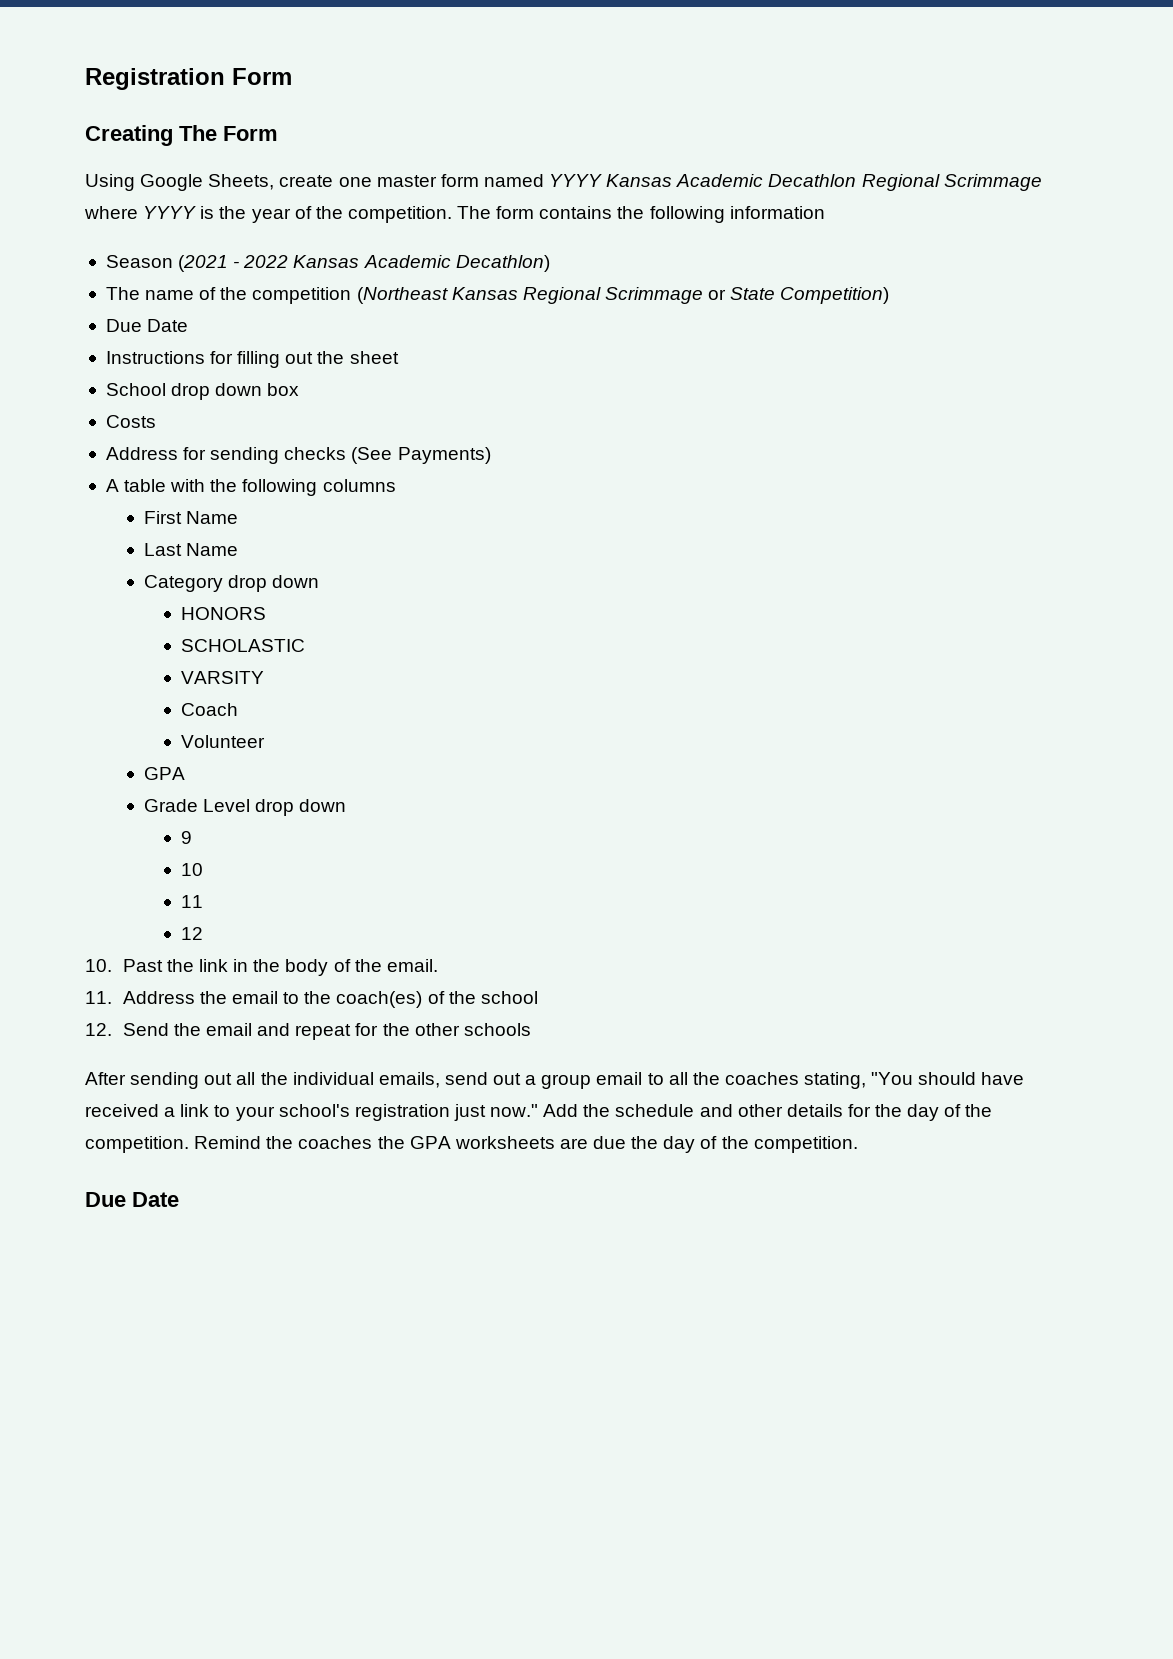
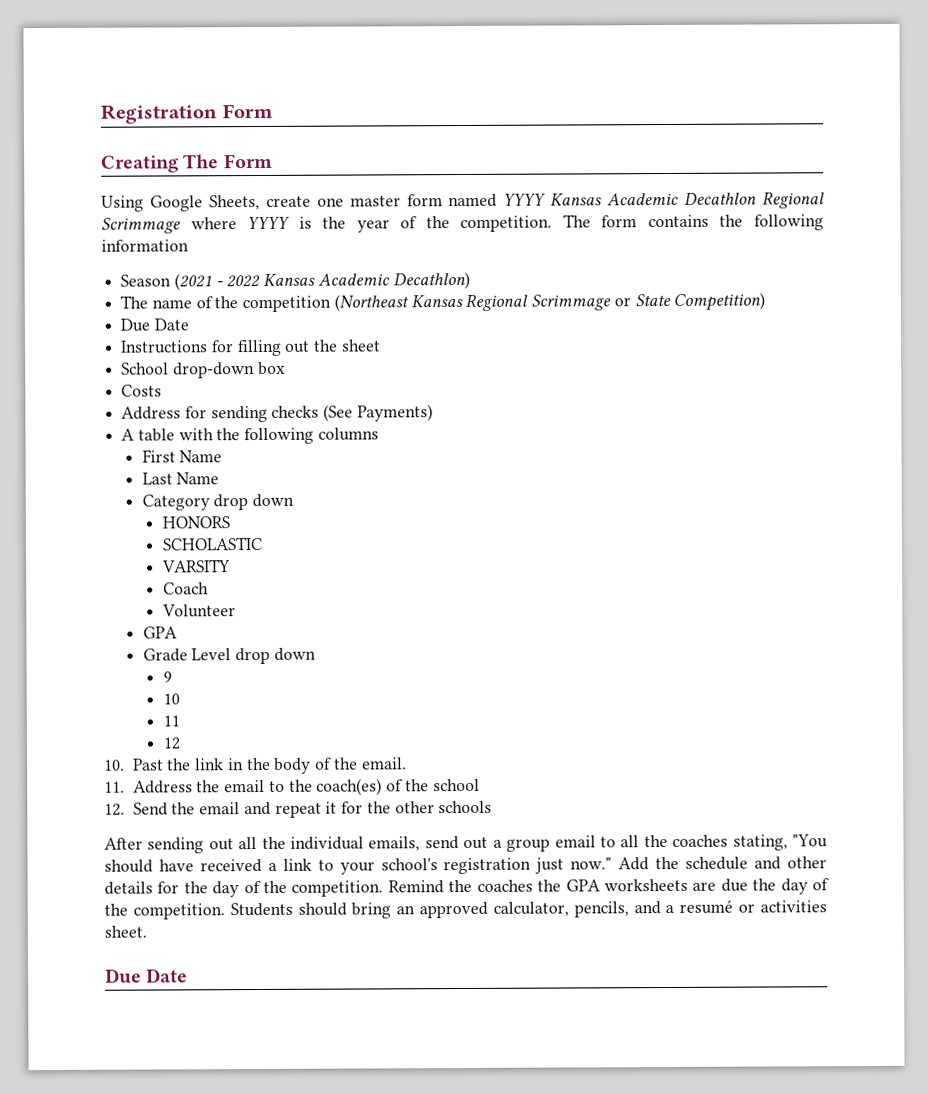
[171,383,263,400] drop down -> [172,362,255,379] drop-down
(352, 1032) none -> [325,801,338,814] it
(858, 1144) none -> [229,899,827,919] [104,925,147,938] Students should bring an approved calculator, pencils, and a resumé or activities sheet.

